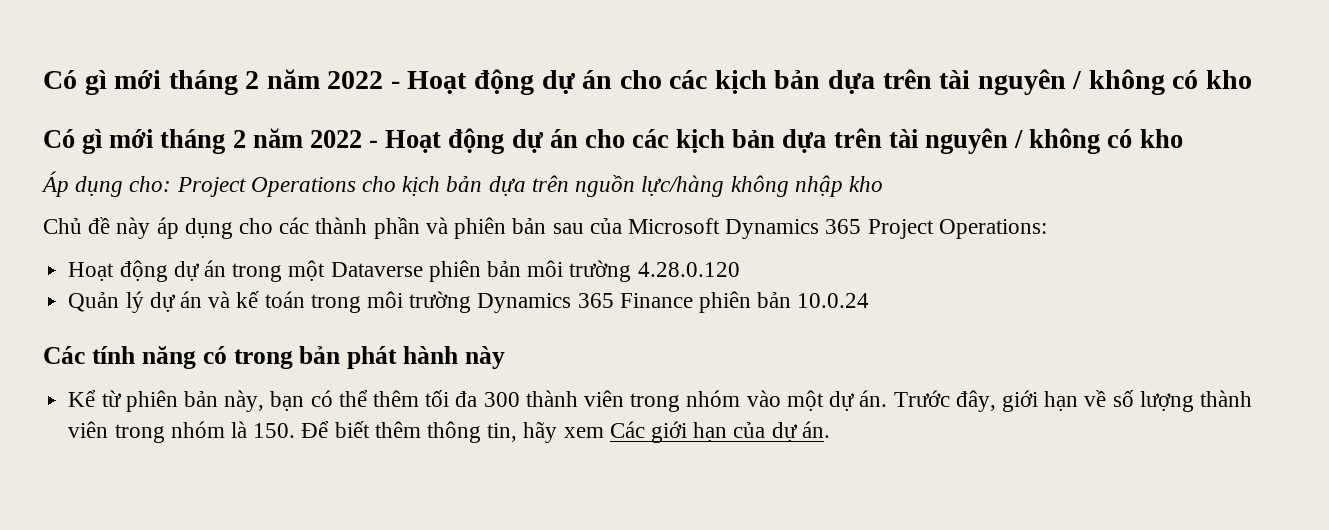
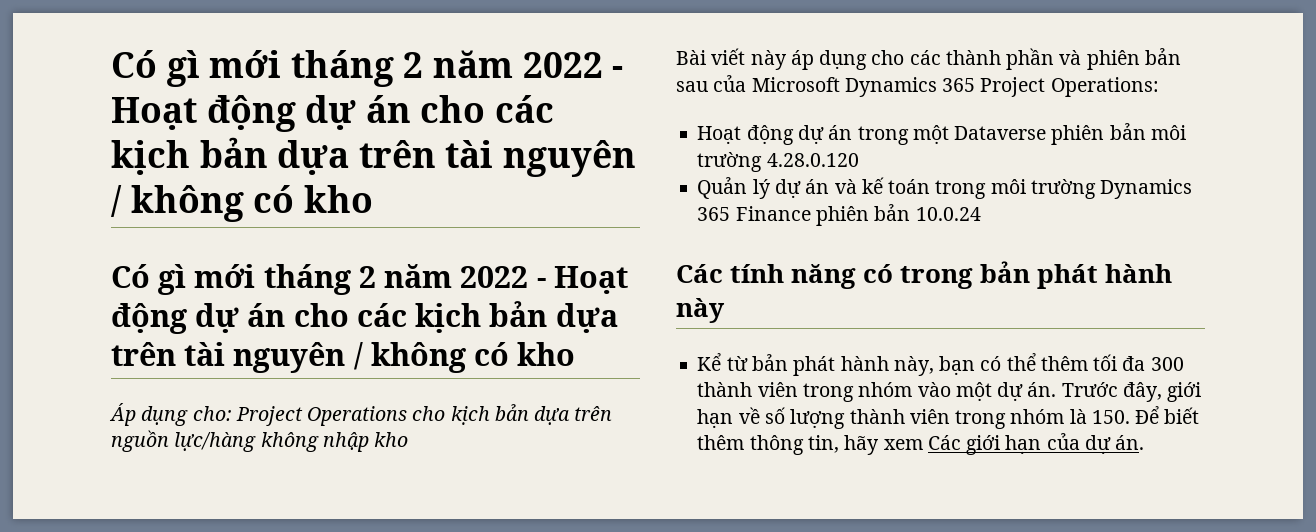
[43,217,111,234] Chủ đề -> [676,48,746,65] Bài viết
[125,390,218,412] phiên bản -> [751,354,889,376] bản phát hành

